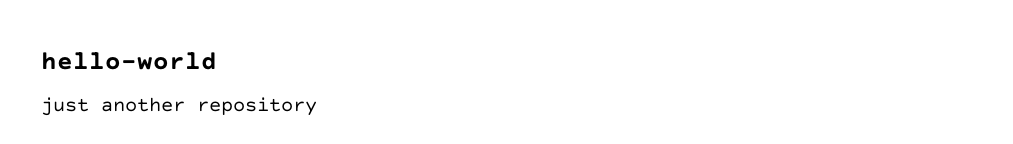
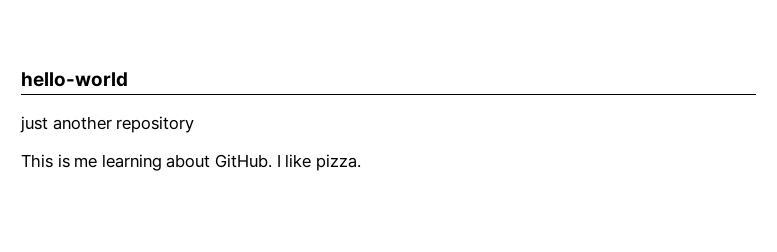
(317, 106) none -> [21,154,361,171] // This is me learning about GitHub. I like pizza.

